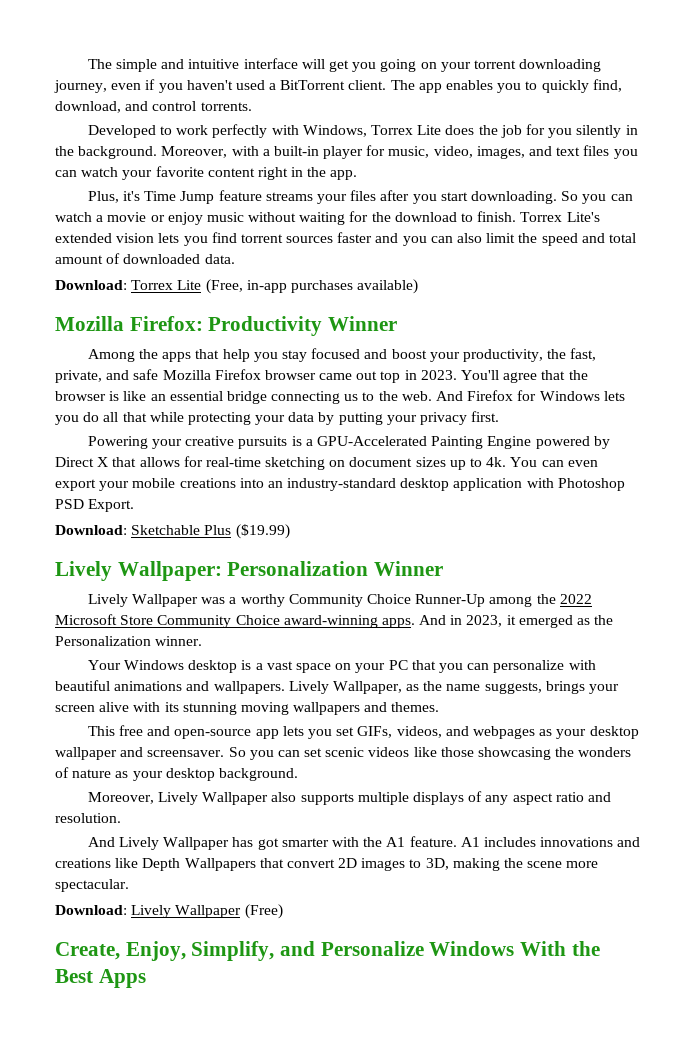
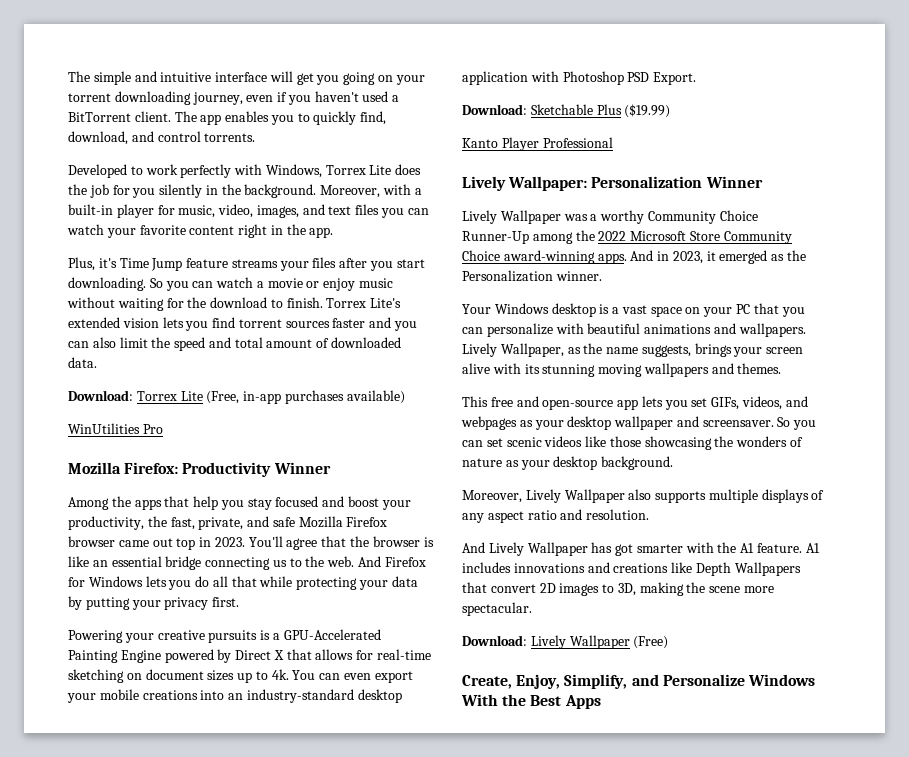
(419, 286) none -> [68,423,163,434] // WinUtilities Pro
(290, 531) none -> [462,137,613,151] // Kanto Player Professional

